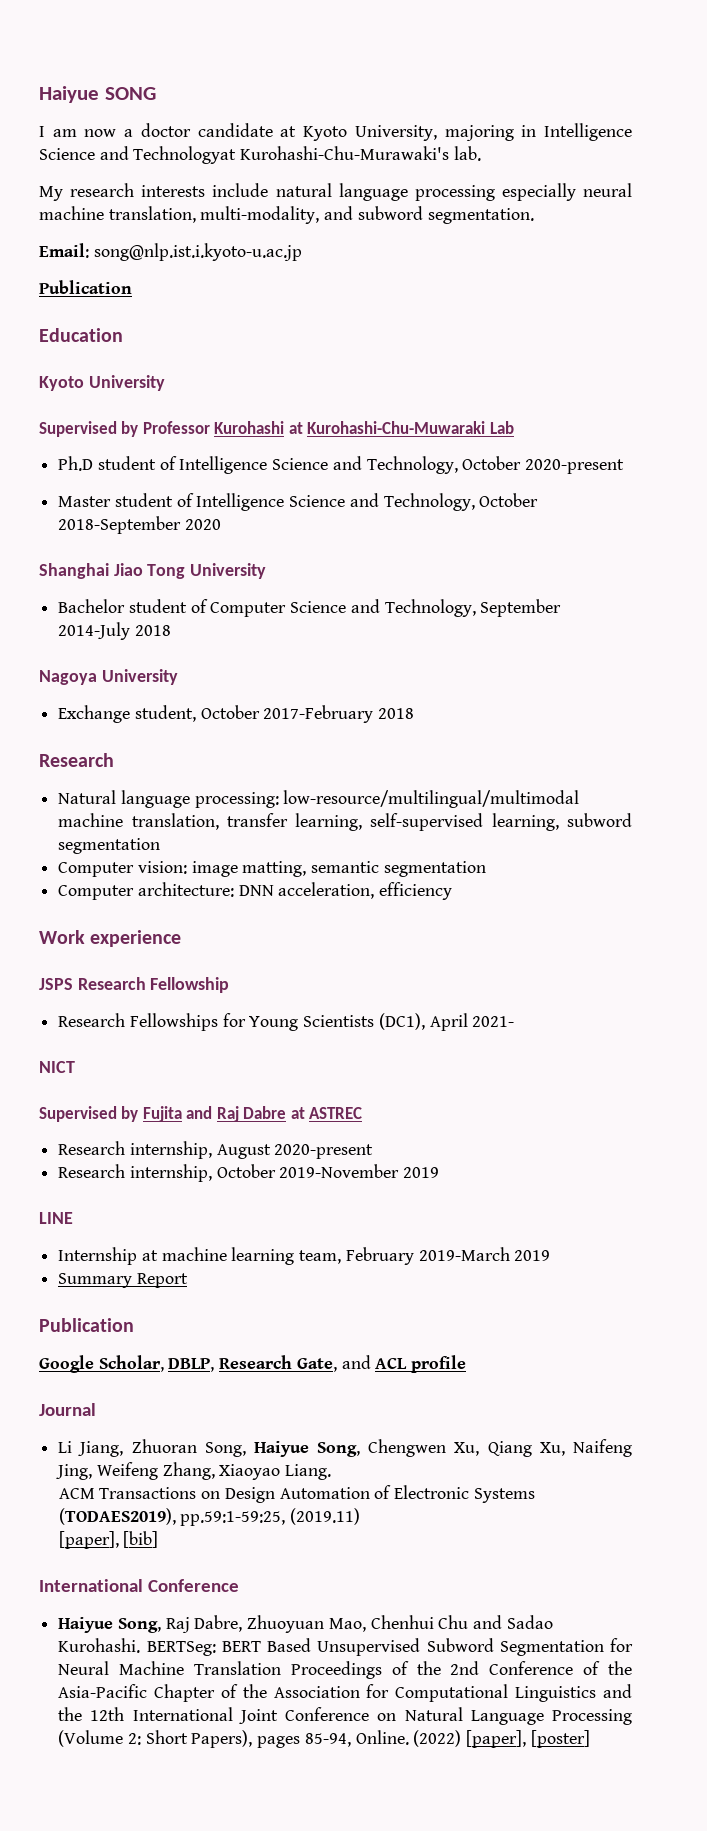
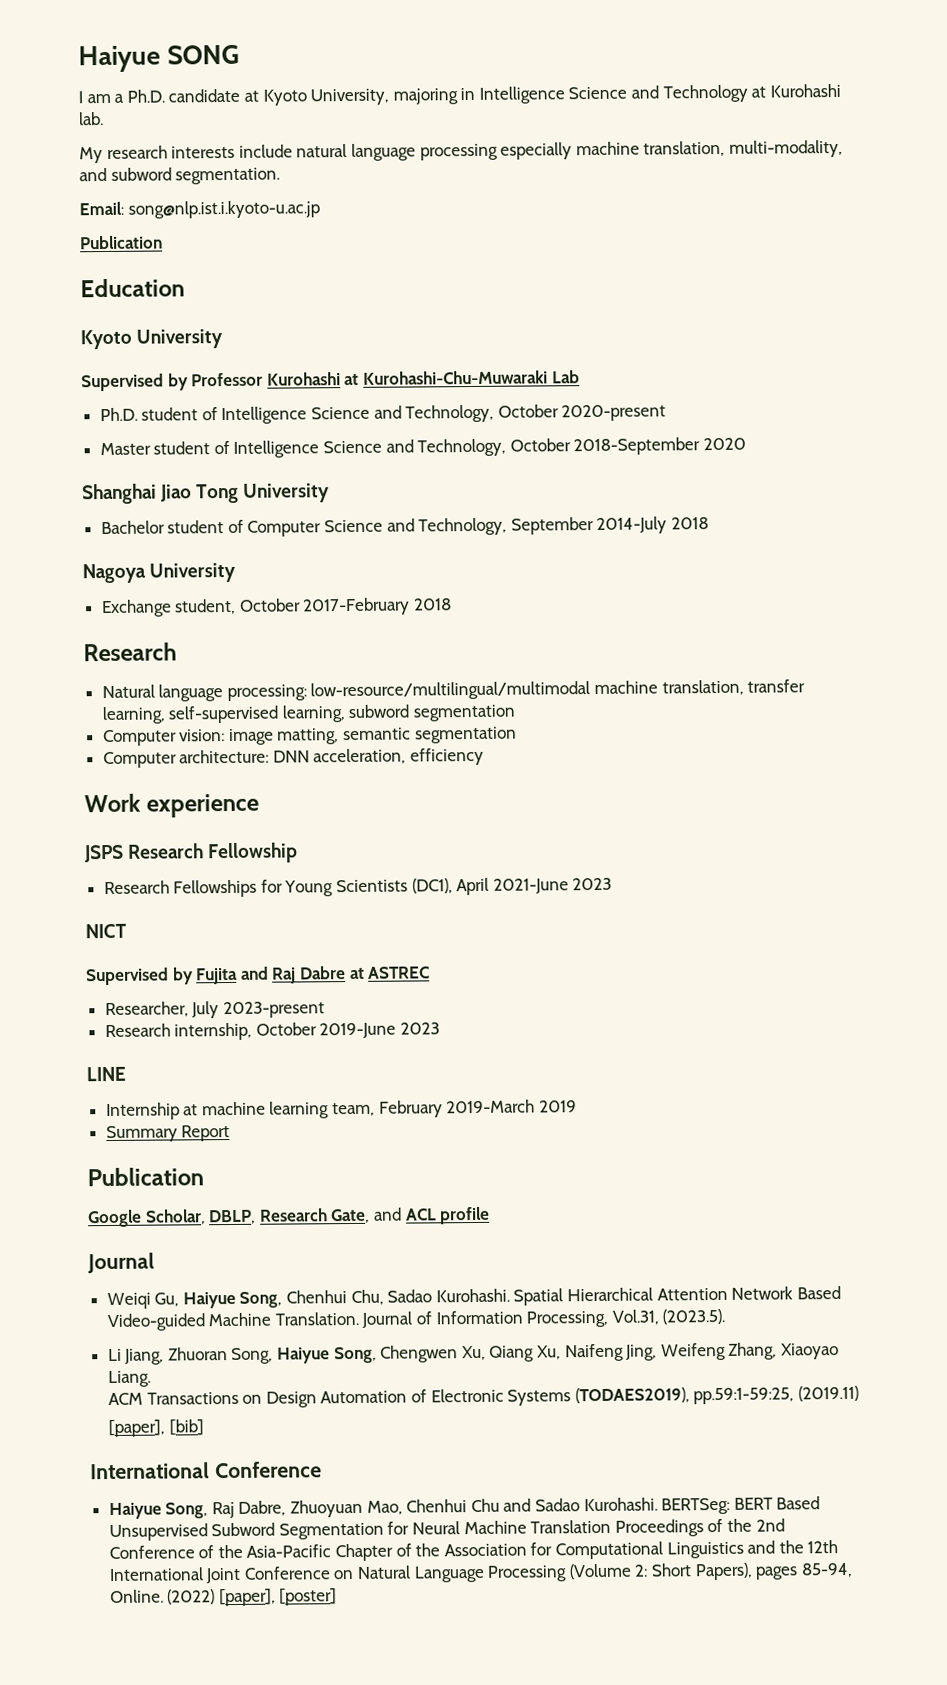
[84,123,191,137] now a doctor -> [114,89,165,103] a Ph.D.
[133,146,450,164] Technologyat Kurohashi-Chu-Murawaki's -> [662,83,841,103] Technology at Kurohashi
[583,183,632,197] neural -> (573, 151) none
[58,456,94,471] Ph.D -> [99,407,138,422] Ph.D.
[472,1016,515,1027] 2021- -> [492,877,613,894] 2021-June 2023
[58,1141,374,1159] Research internship, August 2020-present -> [104,1001,325,1019] Researcher, July 2023-present
[279,1164,440,1178] 2019-November 2019 -> [319,1022,441,1039] 2019-June 2023
(96, 1409) none -> [106,1286,841,1310] [106,1308,726,1332] // Weiqi Gu, Haiyue Song, Chenhui Chu, Sadao Kurohashi. Spatial Hierarchical Attention Network Based Video-guided Machine Translation. Journal of Information Processing, Vol.31, (2023.5).

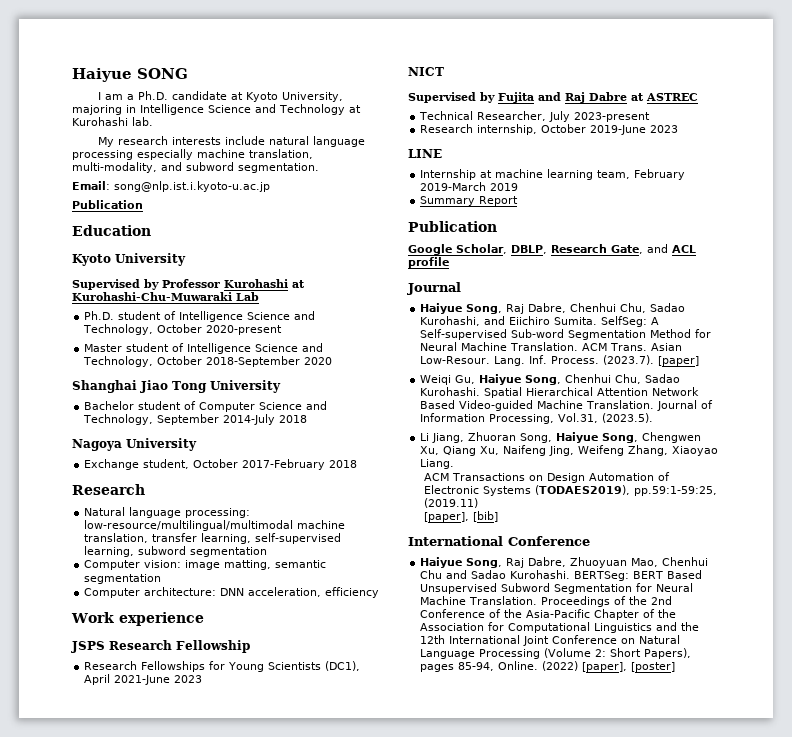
(431, 972) none -> [419,111,474,120] Technical
(155, 1263) none -> [420,303,686,314] [420,316,660,327] [420,329,712,340] [420,342,683,351] [420,355,700,366] // Haiyue Song, Raj Dabre, Chenhui Chu, Sadao Kurohashi, and Eiichiro Sumita. SelfSeg: A Self-supervised Sub-word Segmentation Method for Neural Machine Translation. ACM Trans. Asian Low-Resour. Lang. Inf. Process. (2023.7). [paper]
[530,1519,612,1534] Translation -> [469,596,538,605] Translation.

